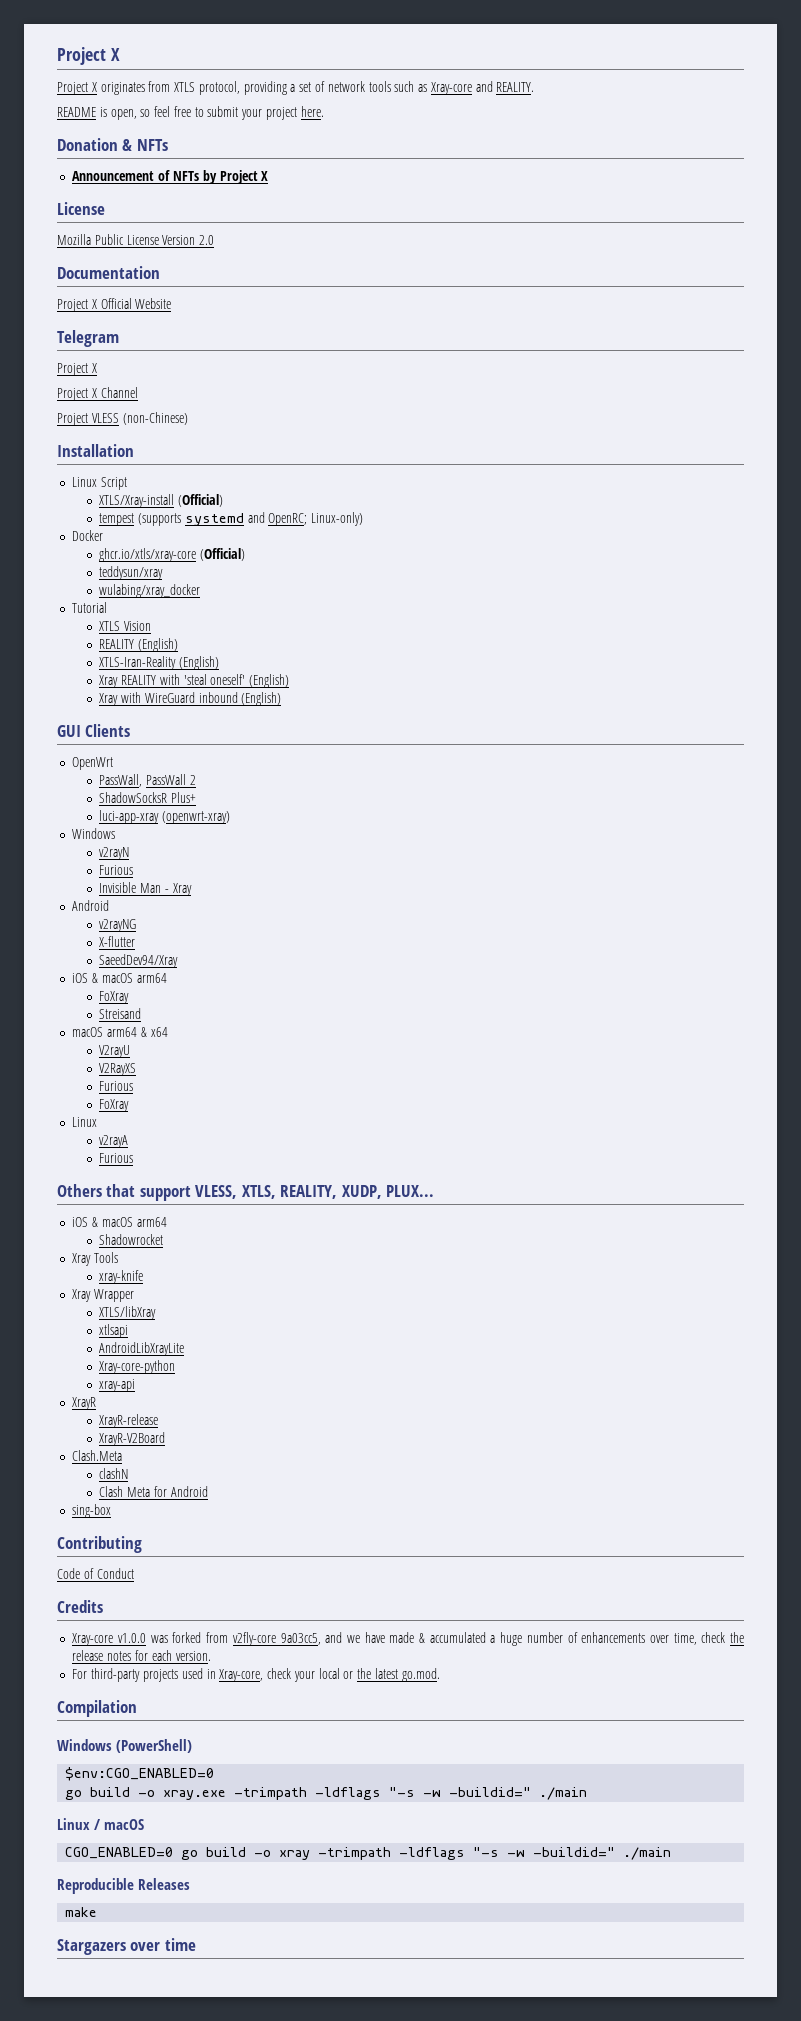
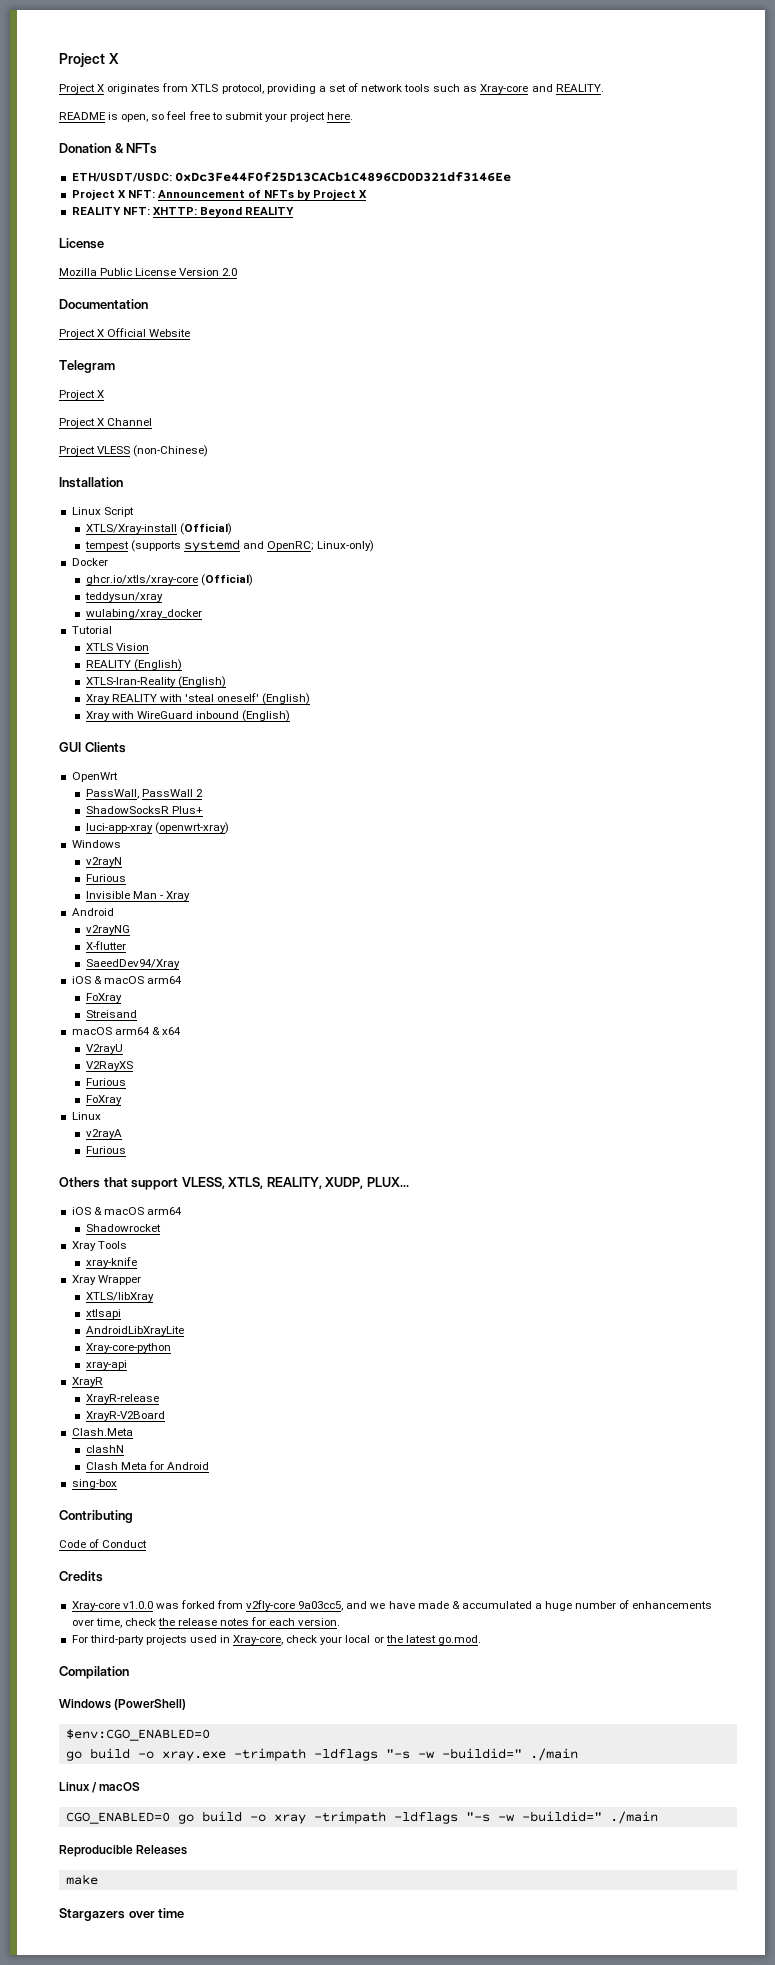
(168, 145) none -> [71,172,511,182] [71,189,155,200] ETH/USDT/USDC: 0xDc3Fe44F0f25D13CACb1C4896CD0D321df3146Ee // Project X NFT:
(269, 176) none -> [71,207,295,217] // REALITY NFT: XHTTP: Beyond REALITY

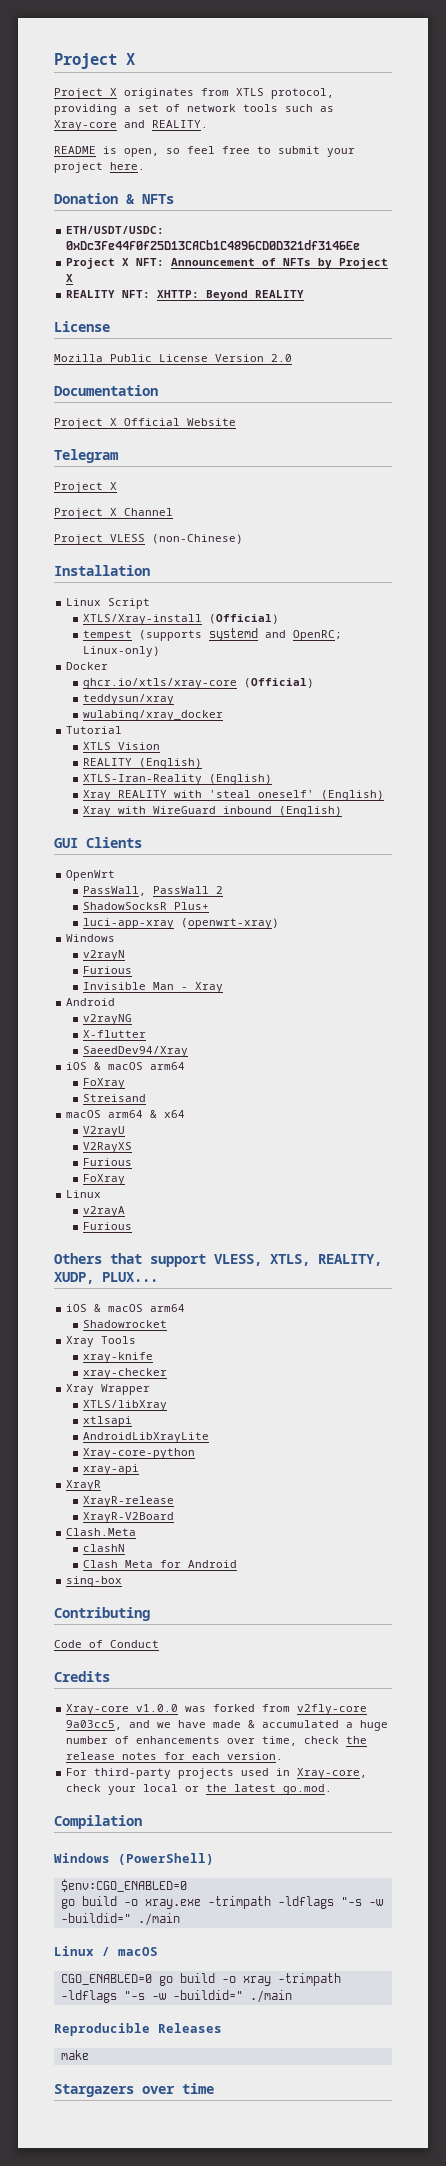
(137, 1262) none -> [82,1368,167,1379] // xray-checker

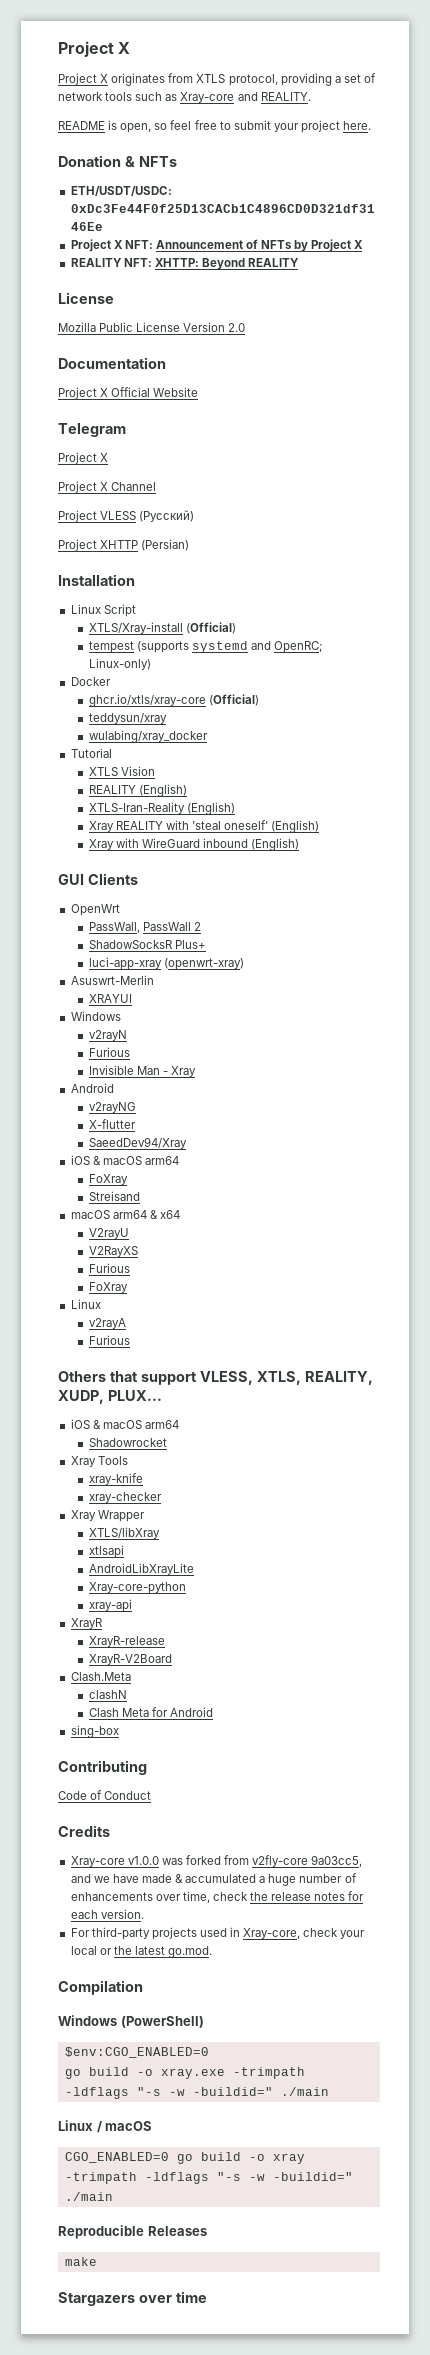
[152,534,243,544] (non-Chinese) -> [139,510,195,522] [58,539,190,551] (Русский) // Project XHTTP (Persian)
(279, 923) none -> [70,975,154,985] [88,994,132,1003] // Asuswrt-Merlin // XRAYUI

